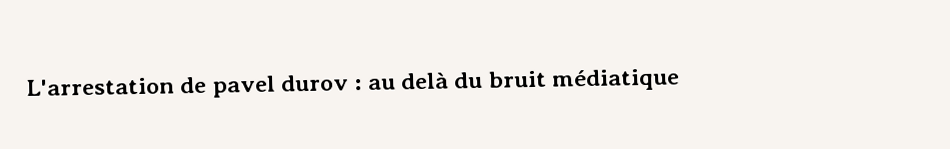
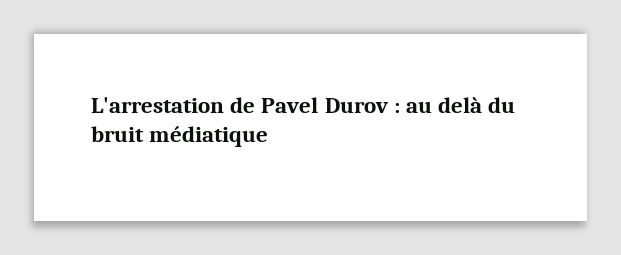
[211,74,350,98] pavel durov -> [261,97,388,113] Pavel Durov

